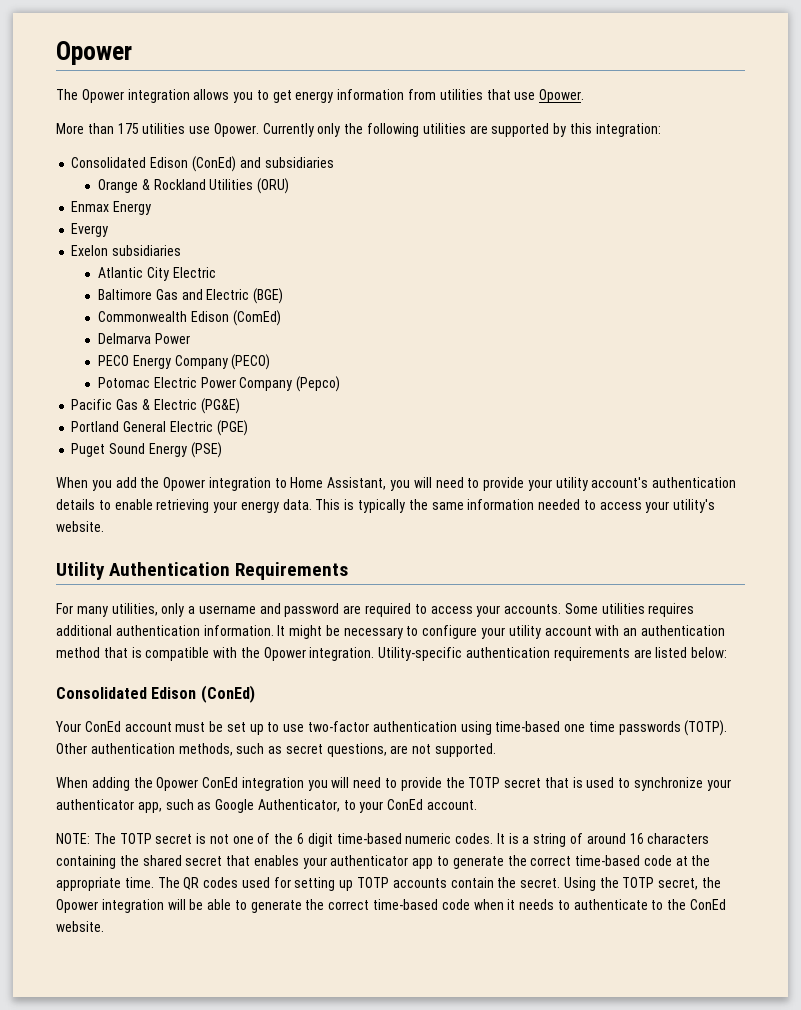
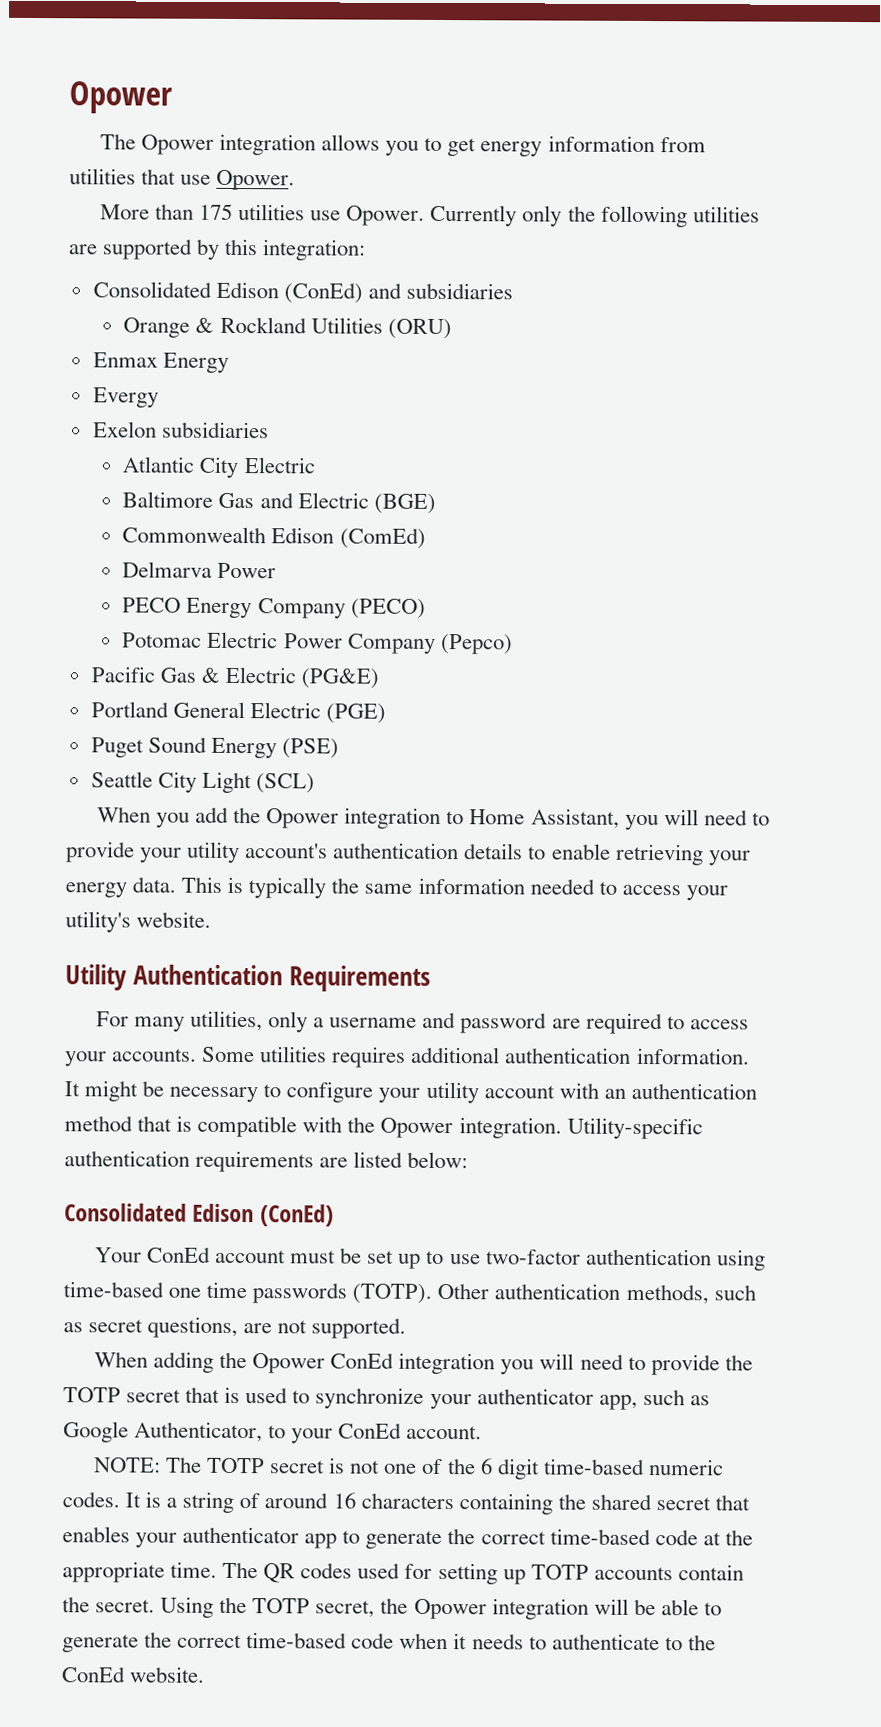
(222, 450) none -> [90,771,315,794] // Seattle City Light (SCL)

